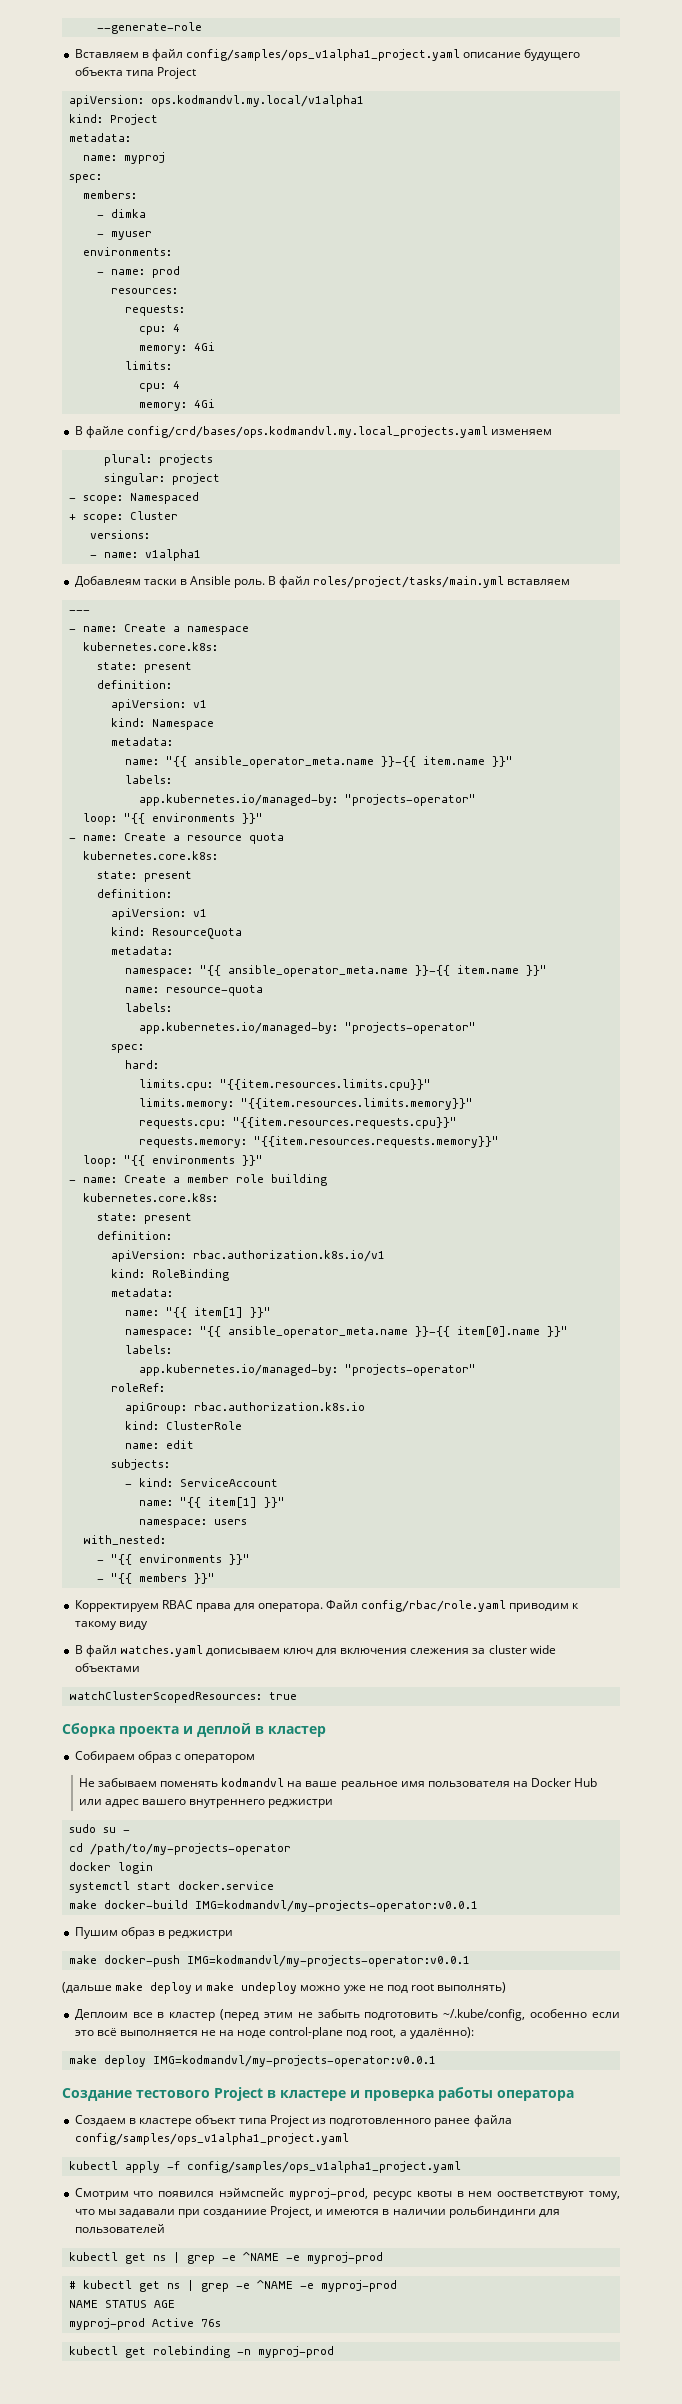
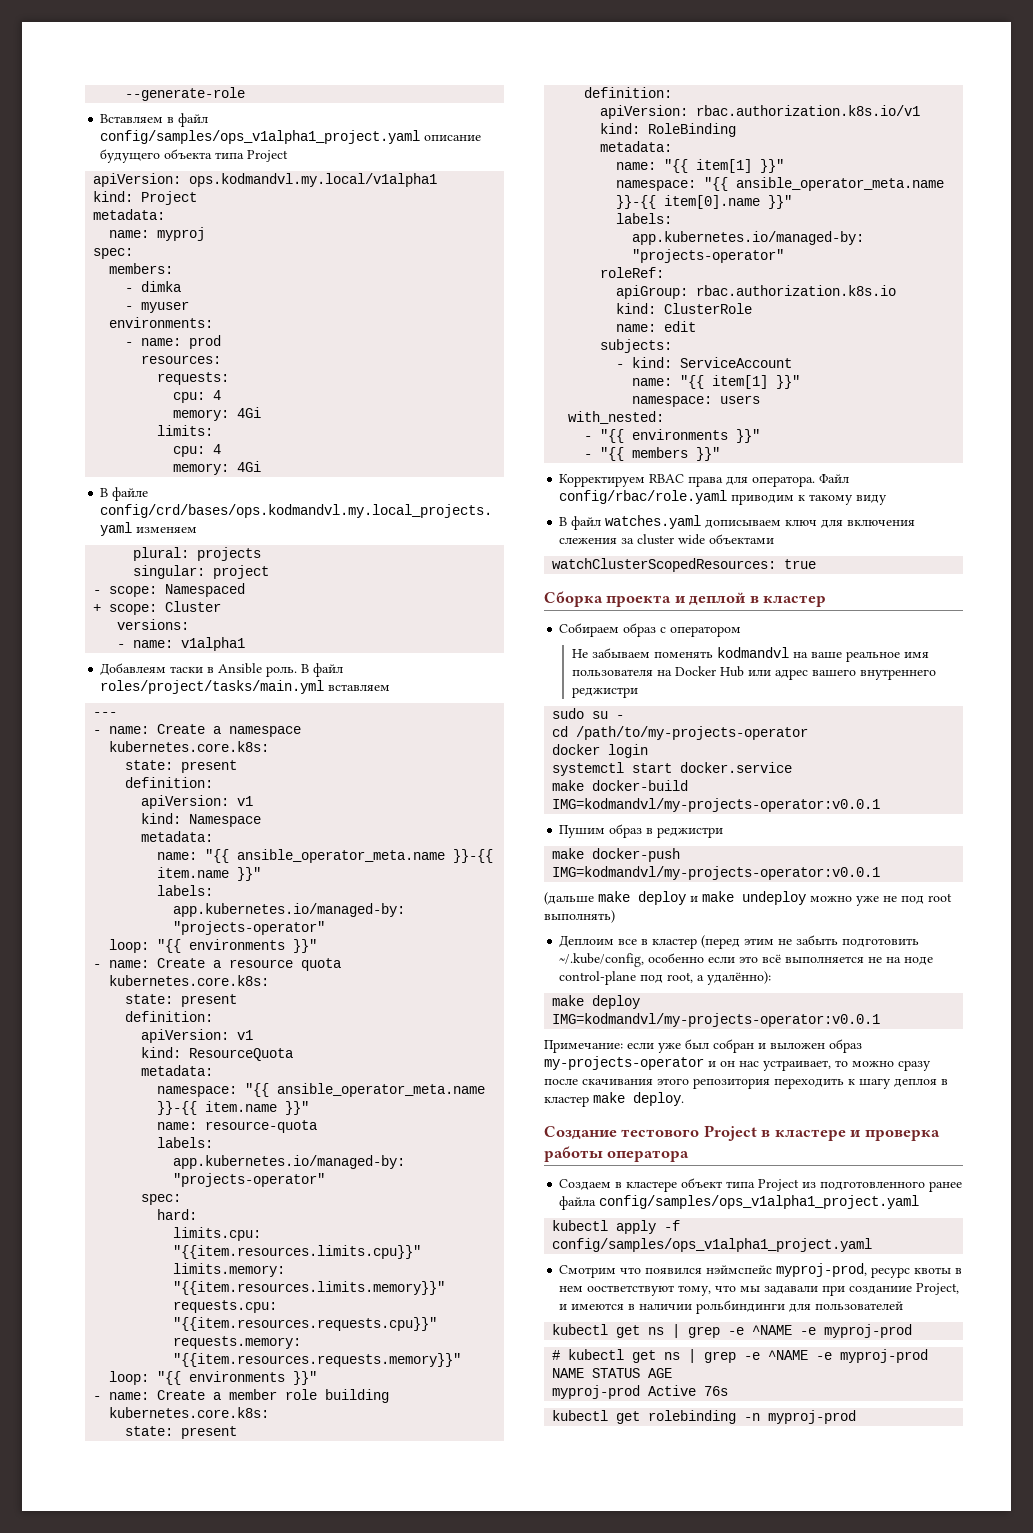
(436, 2061) none -> [544,1039,862,1053] [544,1056,931,1071] [544,1078,948,1089] [544,1092,684,1107] // Примечание: если уже был собран и выложен образ my-projects-operator и он нас устраивает, то можно сразу после скачивания этого репозитория переходить к шагу деплоя в кластер make deploy.

